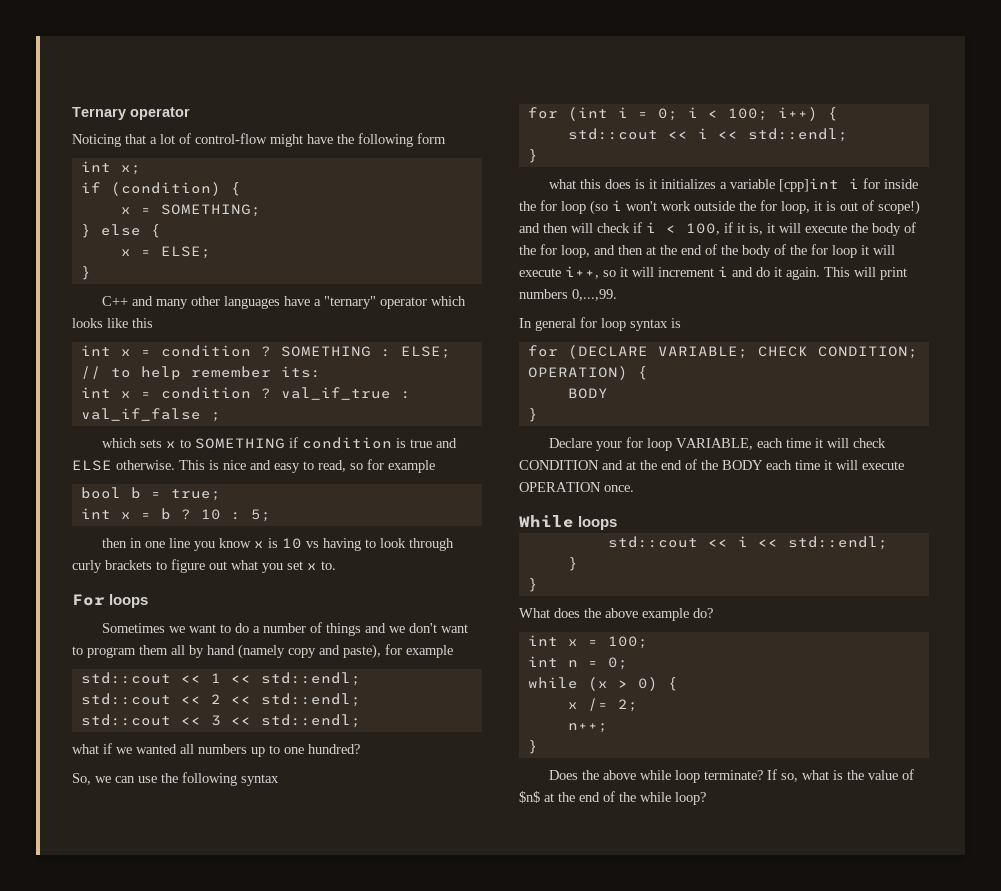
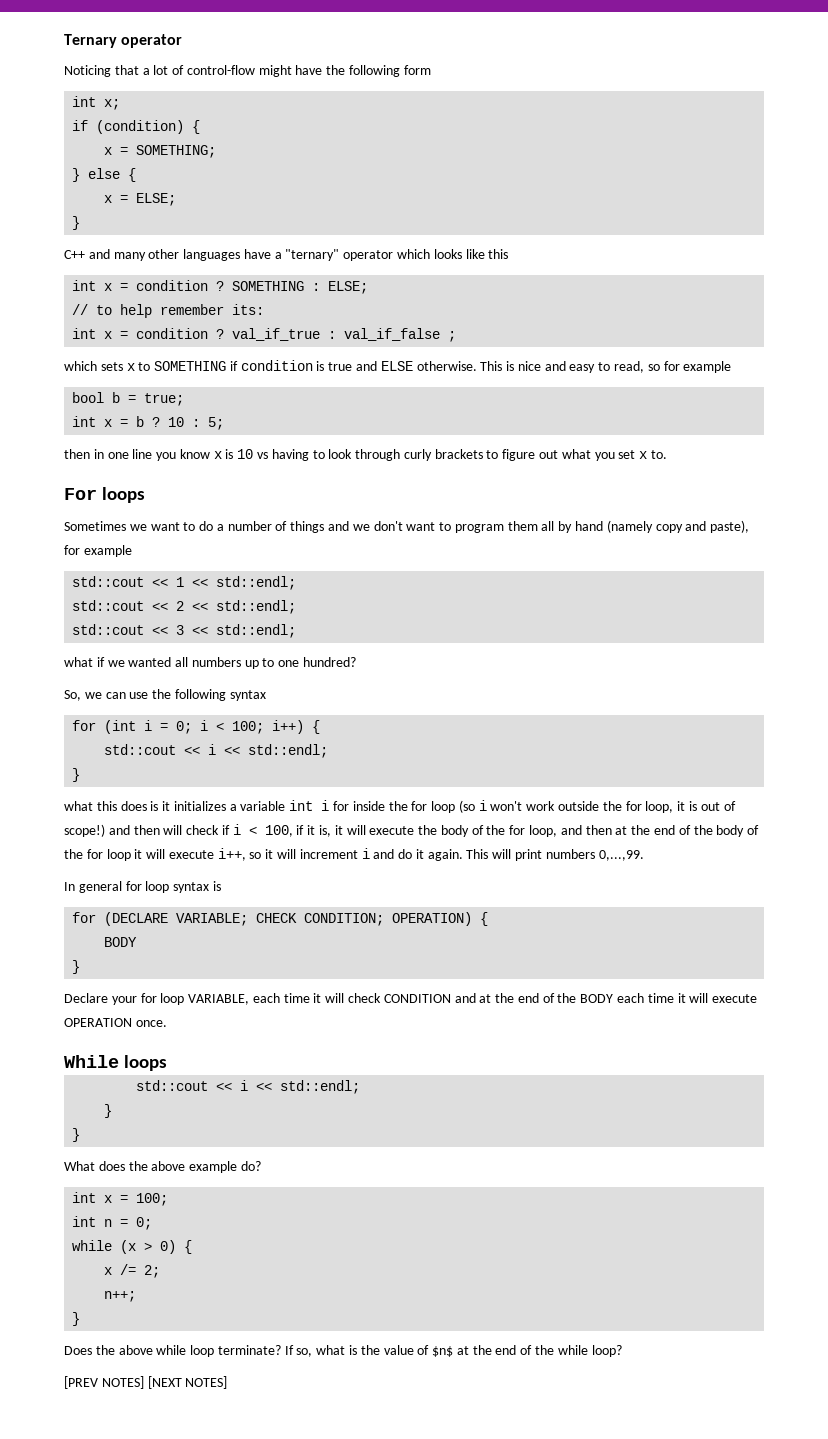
[779,178,840,192] [cpp]int -> [289,800,314,811] int
(706, 798) none -> [64,1376,228,1389] // [PREV NOTES] [NEXT NOTES]

